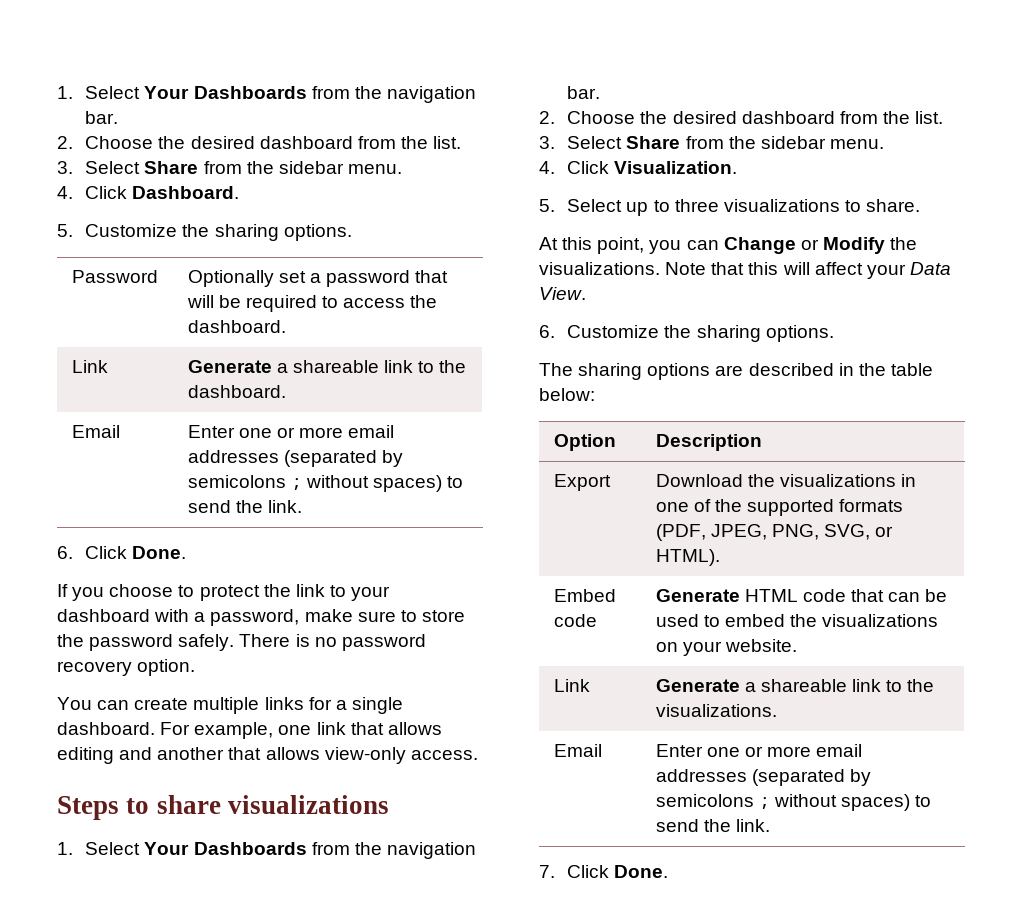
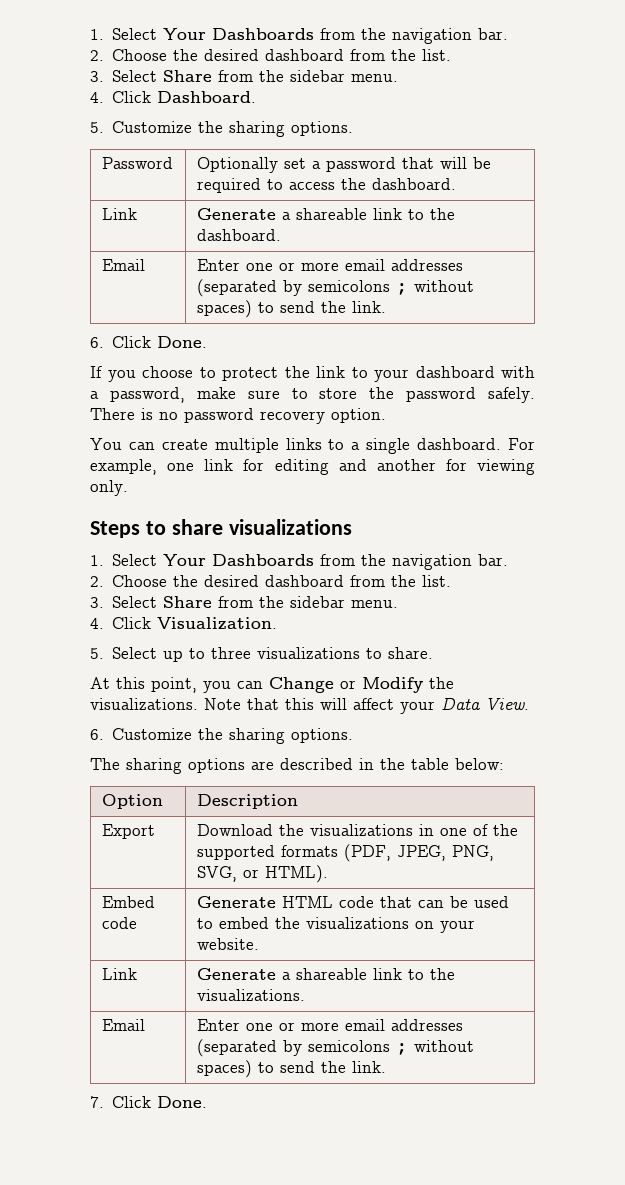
[308,697,332,710] for -> [328,439,345,450] to
[350,722,442,735] that allows -> [243,459,265,471] for
[228,747,478,764] that allows view-only access. -> [445,459,535,475] [90,480,128,496] for viewing only.

